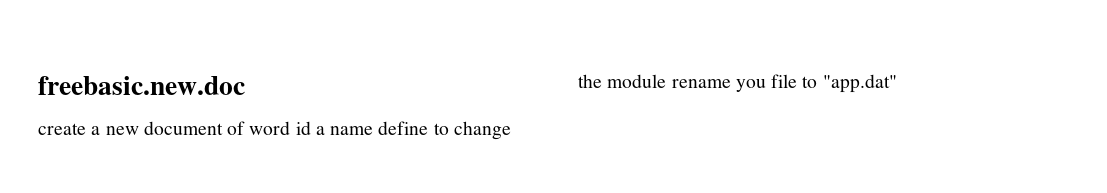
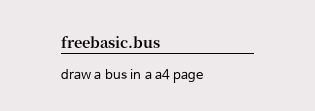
[38,76,245,95] [38,121,511,140] [578,74,897,93] freebasic.new.doc // create a new document of word id a name define to change the module rename you file to "app.dat" -> [61,36,160,48] [61,69,204,83] freebasic.bus // draw a bus in a a4 page

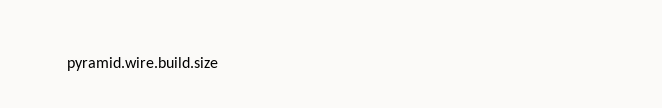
[61,36,160,48] [61,69,204,83] freebasic.bus // draw a bus in a a4 page -> [67,57,218,71] pyramid.wire.build.size

